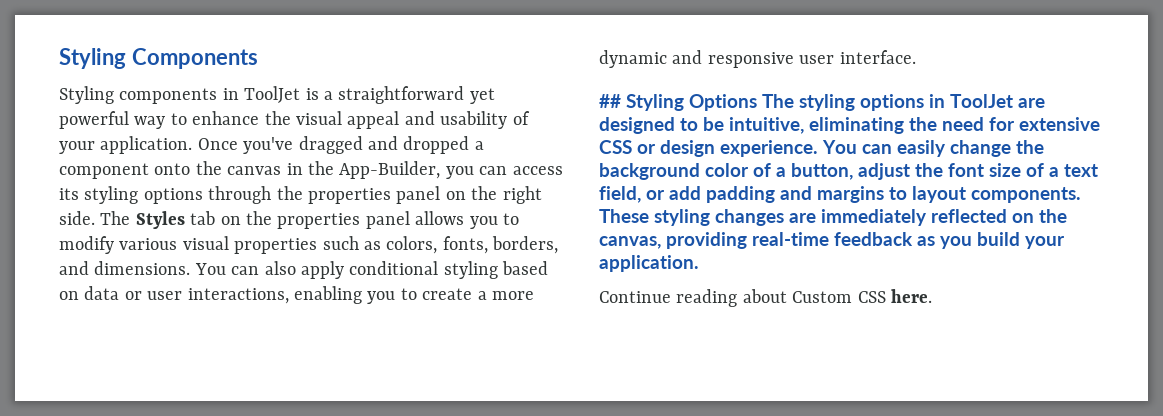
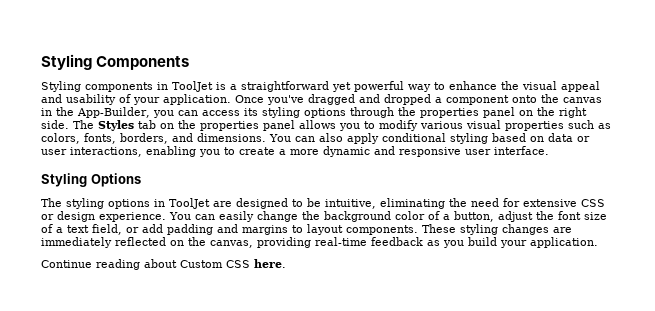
[599,94,621,108] ## -> (549, 150) none
(757, 102) none -> (141, 180) //

